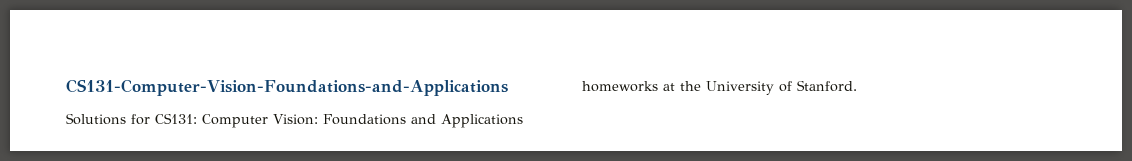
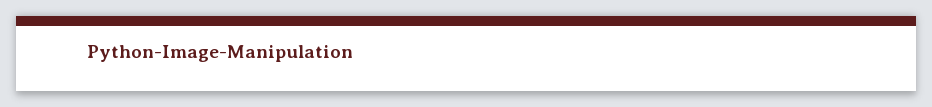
[66,79,508,96] [66,113,523,128] [582,80,857,95] CS131-Computer-Vision-Foundations-and-Applications // Solutions for CS131: Computer Vision: Foundations and Applications homeworks at the University of Stanford. -> [87,45,353,62] Python-Image-Manipulation

